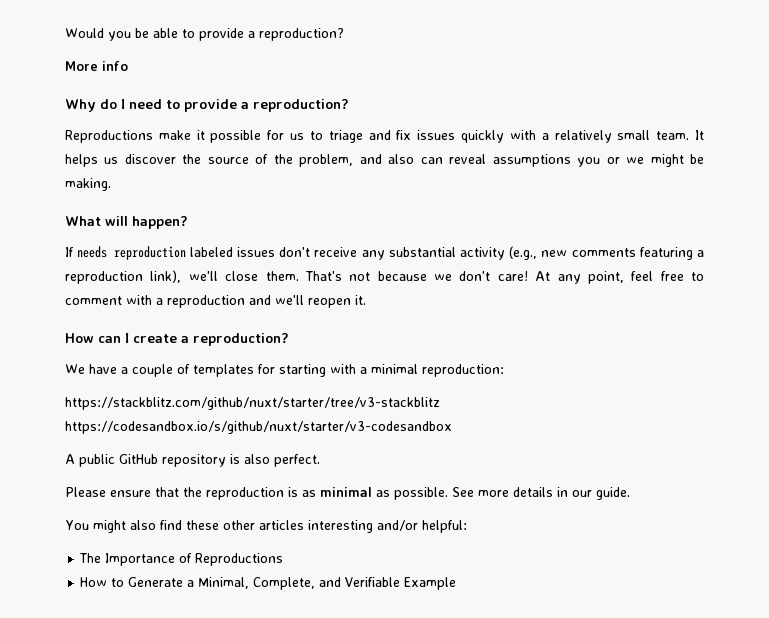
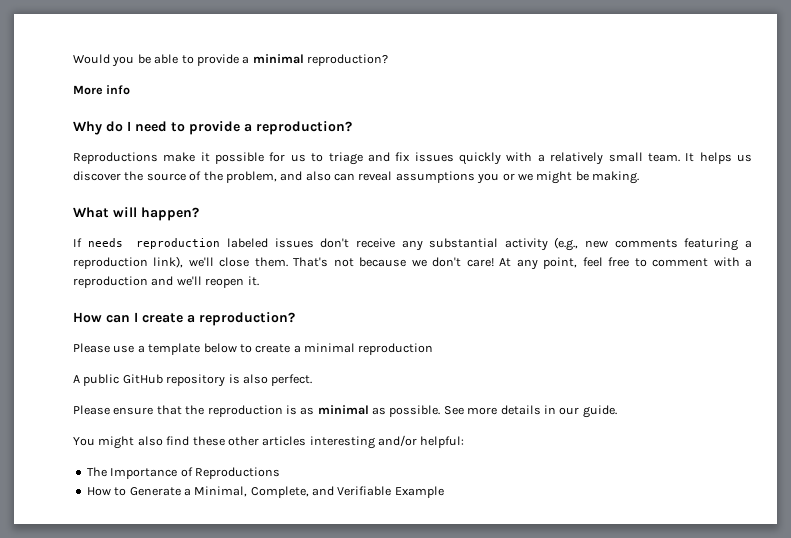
(255, 34) none -> [252,54,304,64] minimal
[65,364,504,377] [65,397,440,410] [65,421,452,434] We have a couple of templates for starting with a minimal reproduction: // https://stackblitz.com/github/nuxt/starter/tree/v3-stackblitz https://codesandbox.io/s/github/nuxt/starter/v3-codesandbox -> [73,343,434,355] Please use a template below to create a minimal reproduction

